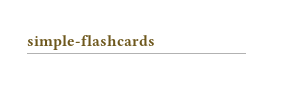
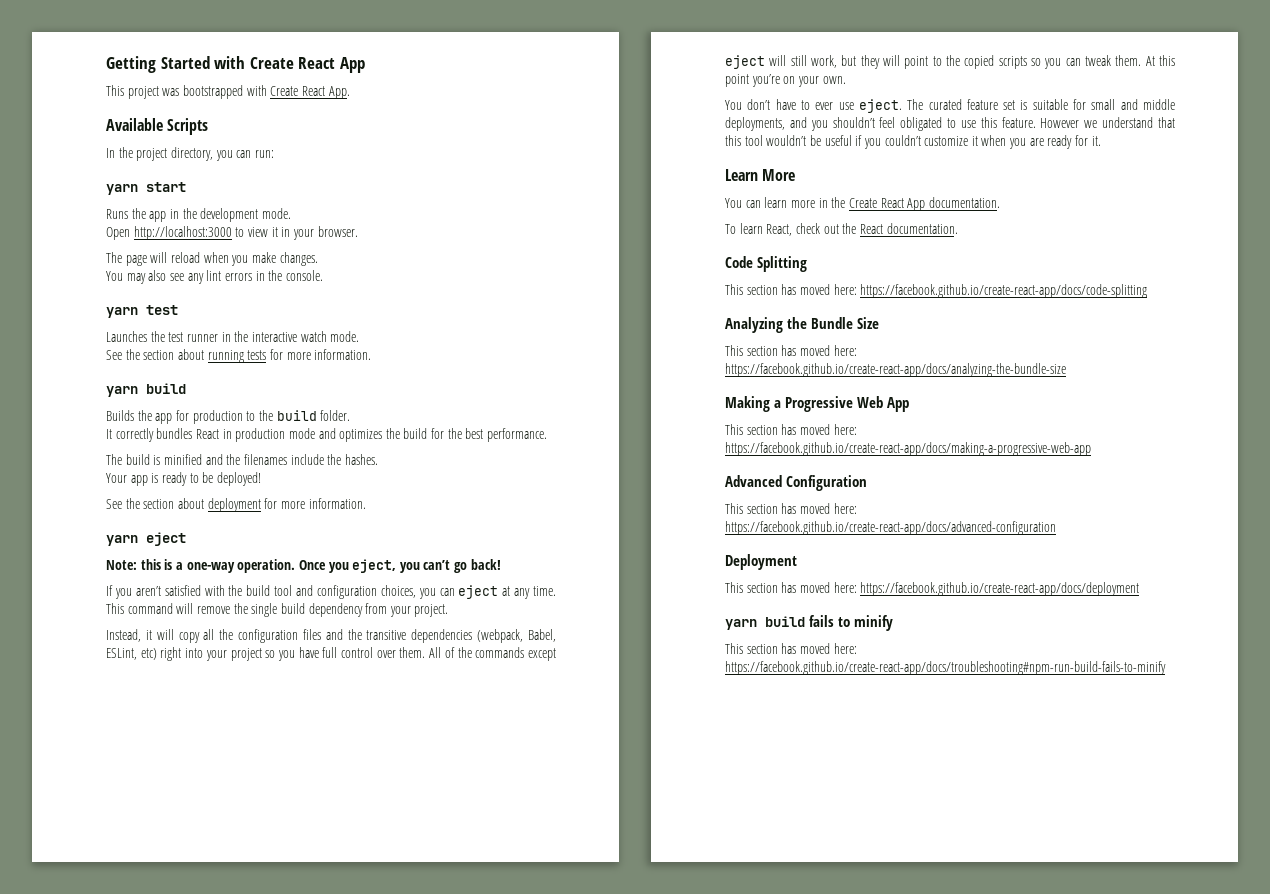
[27,35,155,50] simple-flashcards -> [106,56,365,73] [106,85,350,99] [106,118,209,135] [106,147,274,161] [106,182,186,195] [106,208,291,222] [106,226,358,240] [106,252,318,266] [106,270,323,284] [106,305,178,318] [106,331,360,342] [106,349,372,363] [106,383,186,397] [106,410,351,424] [106,428,548,442] [106,454,378,465] [106,472,261,486] [106,498,366,512] [106,532,186,546] [106,559,501,573] [106,585,556,599] [106,603,449,617] [106,629,556,643] [106,647,556,661] [725,55,1175,69] [725,74,846,87] [725,99,1175,113] [725,117,1175,131] [725,135,1101,149] [725,169,796,181] [725,197,1000,211] [725,223,958,236] [725,256,807,272] [725,284,1148,298] [725,317,879,333] [725,345,857,356] [725,363,1066,377] [725,396,909,412] [725,424,857,435] [725,442,1091,456] [725,475,867,491] [725,503,857,514] [725,521,1056,535] [725,554,797,570] [725,582,1140,596] [725,615,893,631] [725,643,857,654] [725,661,1166,675] Getting Started with Create React App // This project was bootstrapped with Create React App. // Available Scripts // In the project directory, you can run: // yarn start // Runs the app in the development mode. // Open http://localhost:3000 to view it in your browser. // The page will reload when you make changes. // You may also see any lint errors in the console. // yarn test // Launches the test runner in the interactive watch mode. // See the section about running tests for more information. // yarn build // Builds the app for production to the build folder. // It correctly bundles React in production mode and optimizes the build for the best performance. // The build is minified and the filenames include the hashes. // Your app is ready to be deployed! // See the section about deployment for more information. // yarn eject // Note: this is a one-way operation. Once you eject, you can’t go back! // If you aren’t satisfied with the build tool and configuration choices, you can eject at any time. This command will remove the single build dependency from your project. // Instead, it will copy all the configuration files and the transitive dependencies (webpack, Babel, ESLint, etc) right into your project so you have full control over them. All of the commands except eject will still work, but they will point to the copied scripts so you can tweak them. At this point you’re on your own. // You don’t have to ever use eject. The curated feature set is suitable for small and middle deployments, and you shouldn’t feel obligated to use this feature. However we understand that this tool wouldn’t be useful if you couldn’t customize it when you are ready for it. // Learn More // You can learn more in the Create React App documentation. // To learn React, check out the React documentation. // Code Splitting // This section has moved here: https://facebook.github.io/create-react-app/docs/code-splitting // Analyzing the Bundle Size // This section has moved here: https://facebook.github.io/create-react-app/docs/analyzing-the-bundle-size // Making a Progressive Web App // This section has moved here: https://facebook.github.io/create-react-app/docs/making-a-progressive-web-app // Advanced Configuration // This section has moved here: https://facebook.github.io/create-react-app/docs/advanced-configuration // Deployment // This section has moved here: https://facebook.github.io/create-react-app/docs/deployment // yarn build fails to minify // This section has moved here: https://facebook.github.io/create-react-app/docs/troubleshooting#npm-run-build-fails-to-minify

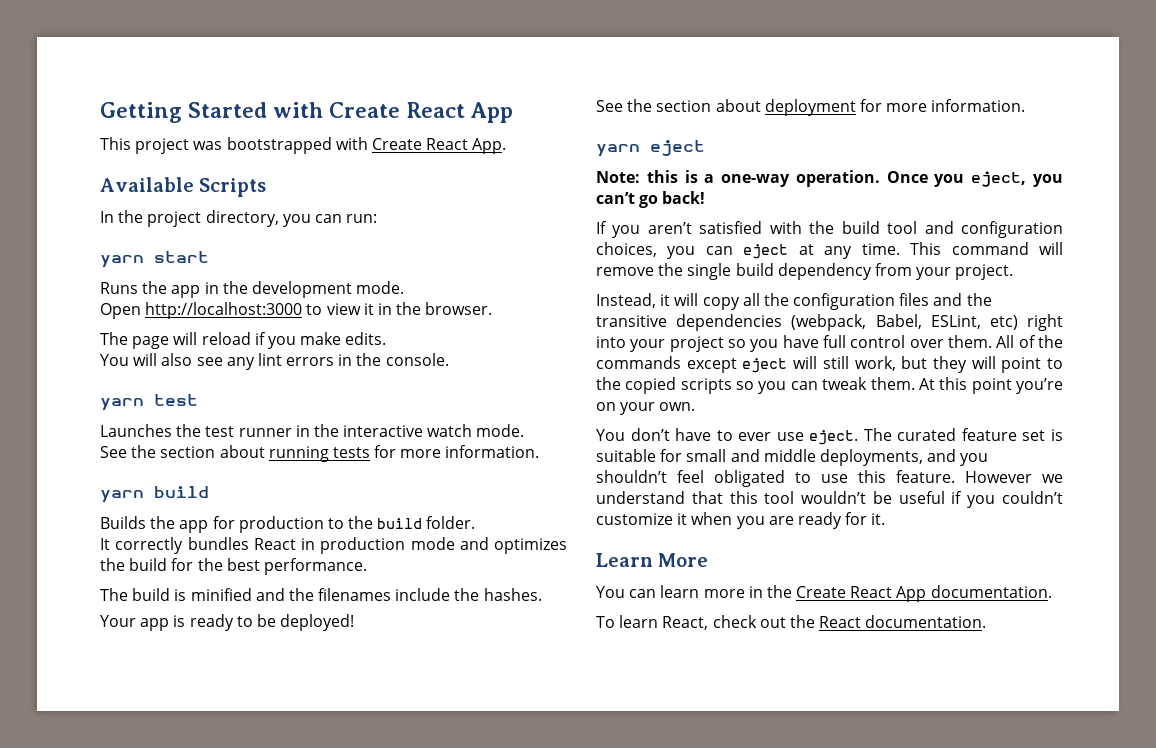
[292,229,314,240] your -> [396,302,422,315] the
[203,252,229,263] when -> [254,332,266,345] if
[279,252,318,266] [106,271,146,284] changes. // You may -> [345,332,387,345] [100,353,158,366] edits. // You will
[725,256,807,272] [725,284,1148,298] [725,317,879,333] [725,345,857,356] [725,363,1066,377] [725,396,909,412] [725,424,857,435] [725,442,1091,456] [725,475,867,491] [725,503,857,514] [725,521,1056,535] [725,554,797,570] [725,582,1140,596] [725,615,893,631] [725,643,857,654] [725,661,1166,675] // Code Splitting // This section has moved here: https://facebook.github.io/create-react-app/docs/code-splitting // Analyzing the Bundle Size // This section has moved here: https://facebook.github.io/create-react-app/docs/analyzing-the-bundle-size // Making a Progressive Web App // This section has moved here: https://facebook.github.io/create-react-app/docs/making-a-progressive-web-app // Advanced Configuration // This section has moved here: https://facebook.github.io/create-react-app/docs/advanced-configuration // Deployment // This section has moved here: https://facebook.github.io/create-react-app/docs/deployment // yarn build fails to minify // This section has moved here: https://facebook.github.io/create-react-app/docs/troubleshooting#npm-run-build-fails-to-minify -> (987, 621) none

